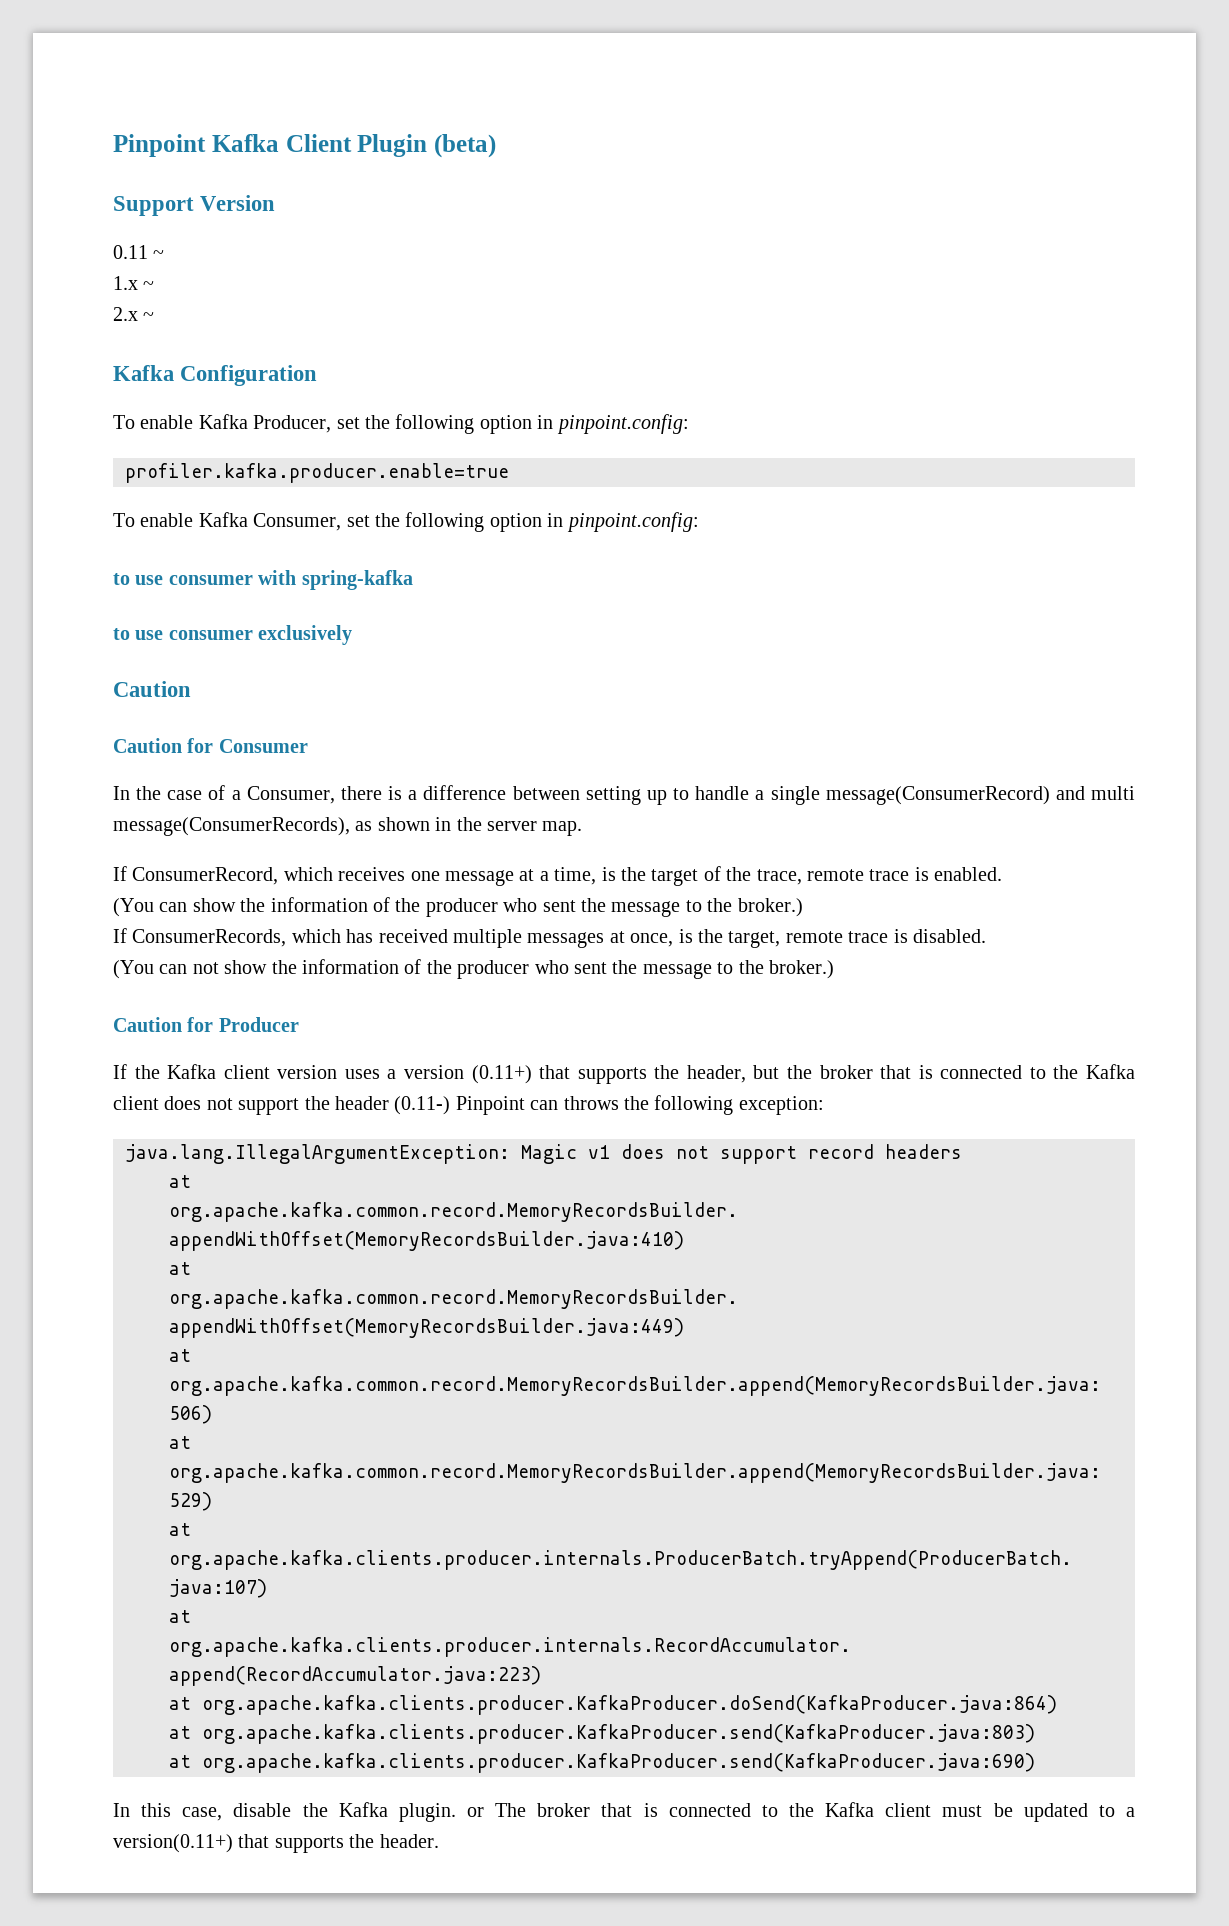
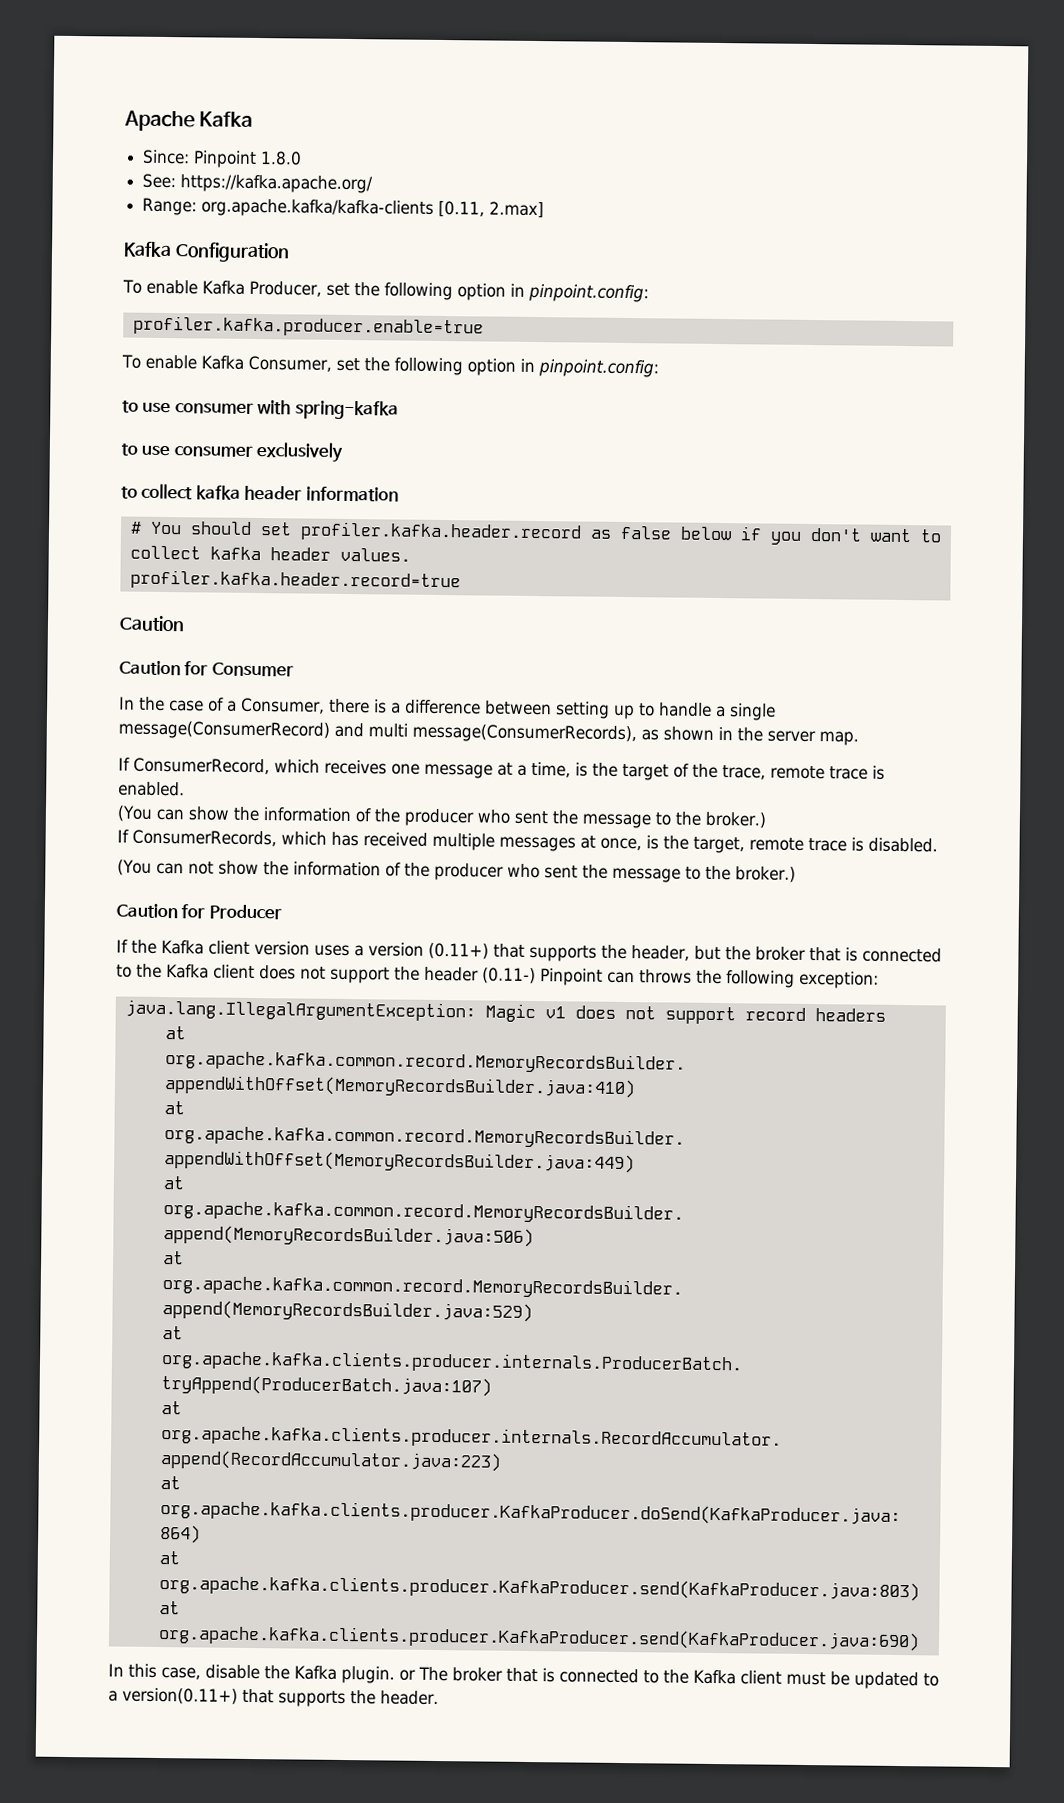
[113,134,496,158] [113,195,276,216] [113,245,165,259] [113,276,155,290] [113,307,155,321] Pinpoint Kafka Client Plugin (beta) // Support Version // 0.11 ~ // 1.x ~ // 2.x ~ -> [124,110,254,132] [142,149,303,168] [142,173,374,194] [142,197,545,219] Apache Kafka // Since: Pinpoint 1.8.0 // See: https://kafka.apache.org/ // Range: org.apache.kafka/kafka-clients [0.11, 2.max]
(353, 635) none -> [121,483,399,502] [129,521,942,545] [129,545,411,562] [129,569,461,592] // to collect kafka header information // # You should set profiler.kafka.header.record as false below if you don't want to collect kafka header values. // profiler.kafka.header.record=true

